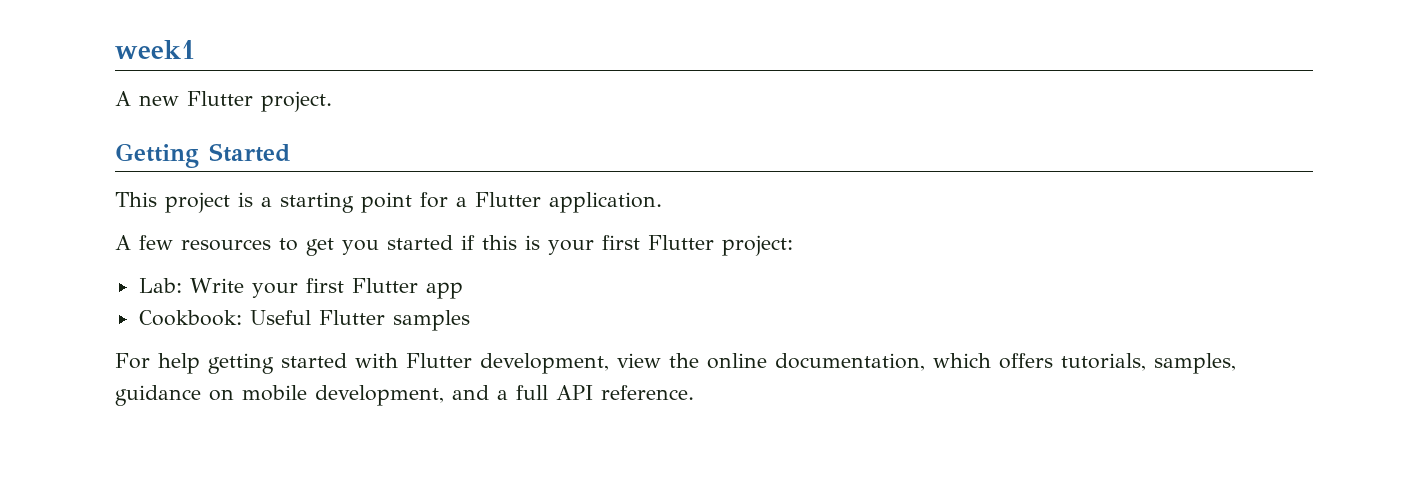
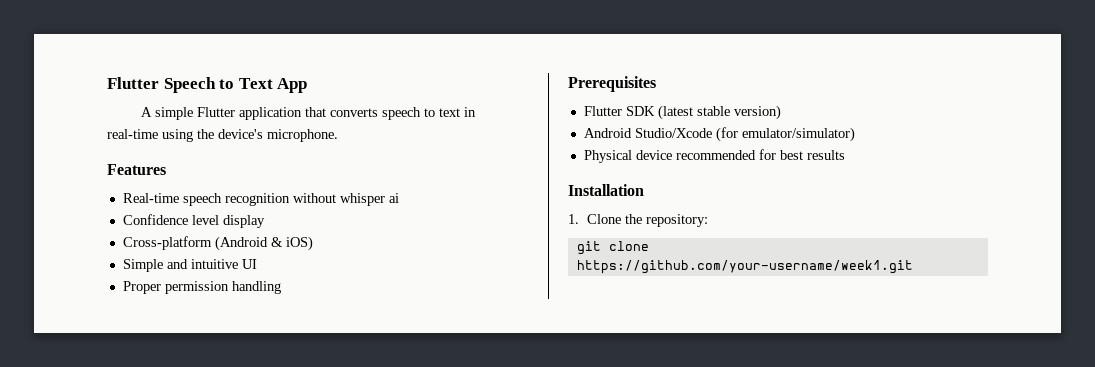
[115,40,195,59] [115,91,332,112] [115,143,291,168] [115,192,662,213] [115,235,793,256] [138,278,463,299] [138,310,470,331] [115,353,1236,374] [115,385,694,406] week1 // A new Flutter project. // Getting Started // This project is a starting point for a Flutter application. // A few resources to get you started if this is your first Flutter project: // Lab: Write your first Flutter app // Cookbook: Useful Flutter samples // For help getting started with Flutter development, view the online documentation, which offers tutorials, samples, guidance on mobile development, and a full API reference. -> [107,77,308,93] [140,107,476,120] [107,129,338,142] [107,164,166,175] [122,193,399,206] [122,214,265,228] [122,236,313,251] [122,259,257,272] [122,281,281,294] [568,76,656,92] [583,105,781,120] [583,127,855,142] [583,149,845,163] [568,184,644,196] [568,214,708,227] [576,241,649,255] [576,260,913,274] Flutter Speech to Text App // A simple Flutter application that converts speech to text in real-time using the device's microphone. // Features // Real-time speech recognition without whisper ai // Confidence level display // Cross-platform (Android & iOS) // Simple and intuitive UI // Proper permission handling // Prerequisites // Flutter SDK (latest stable version) // Android Studio/Xcode (for emulator/simulator) // Physical device recommended for best results // Installation // 1. Clone the repository: // git clone https://github.com/your-username/week1.git

